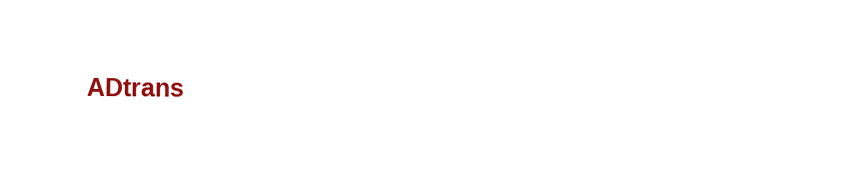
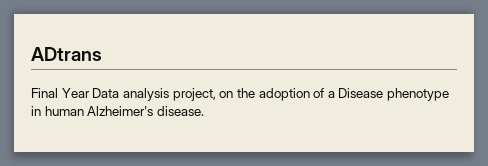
(185, 87) none -> [31,88,450,101] [31,106,204,116] // Final Year Data analysis project, on the adoption of a Disease phenotype in human Alzheimer's disease.

